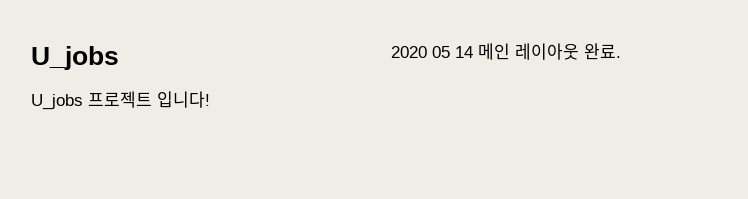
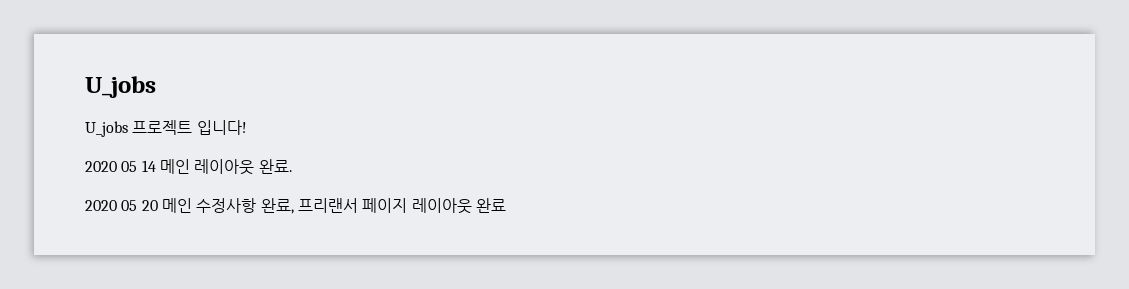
(621, 51) none -> [85,198,506,214] // 2020 05 20 메인 수정사항 완료, 프리랜서 페이지 레이아웃 완료

